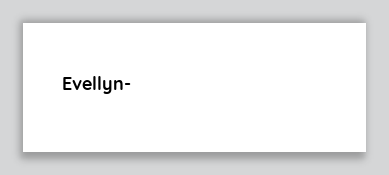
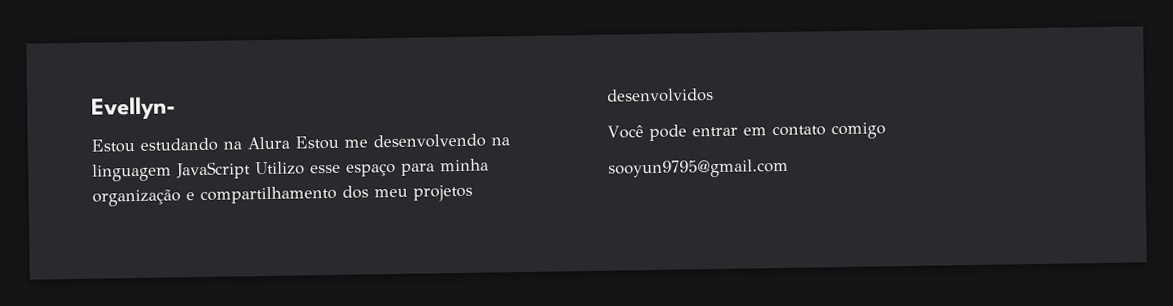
(131, 85) none -> [91,133,510,153] [92,158,489,182] [92,184,473,207] [607,88,714,103] [607,122,886,142] [608,158,789,179] // Estou estudando na Alura Estou me desenvolvendo na linguagem JavaScript Utilizo esse espaço para minha organização e compartilhamento dos meu projetos desenvolvidos // Você pode entrar em contato comigo // sooyun9795@gmail.com

